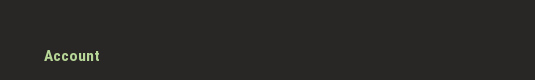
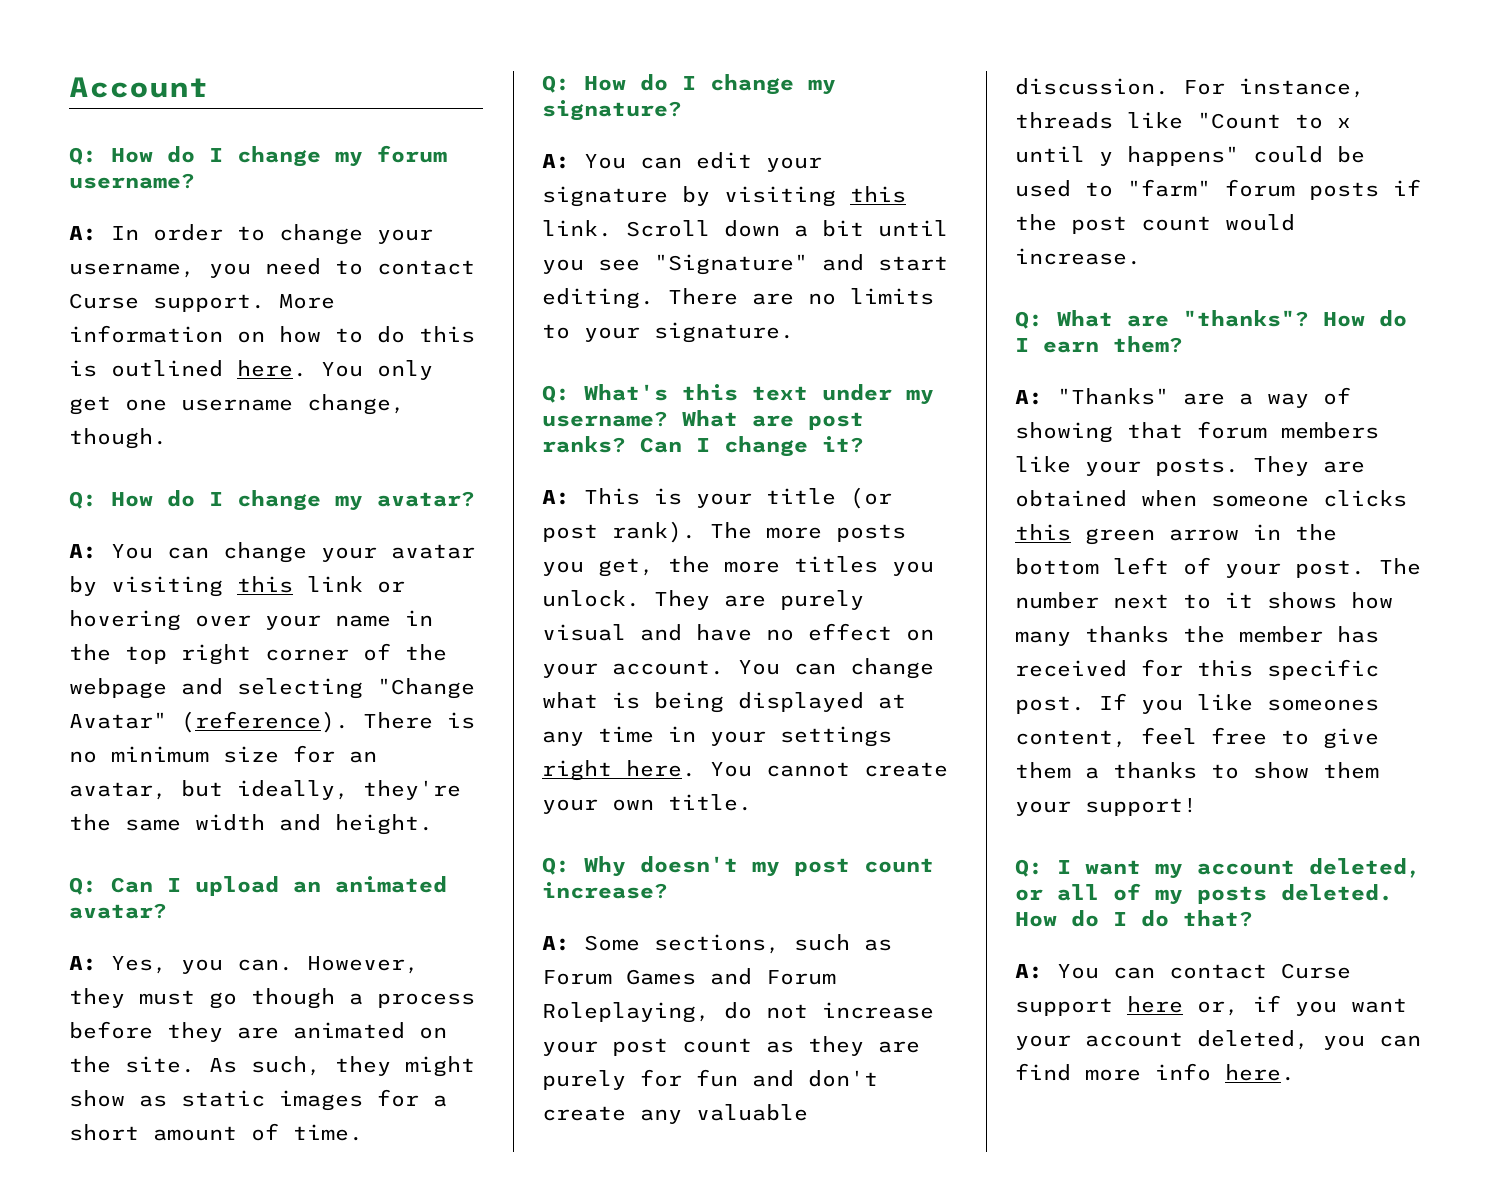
(100, 55) none -> [69,145,447,167] [69,173,195,189] [69,224,433,245] [69,258,475,278] [69,293,335,312] [69,325,475,343] [69,360,433,380] [69,394,405,415] [69,428,167,449] [69,490,475,511] [69,542,475,563] [69,576,405,597] [69,610,433,631] [69,643,447,665] [69,678,475,699] [69,711,475,733] [69,745,377,763] [69,780,461,800] [69,814,433,835] [69,876,447,896] [69,903,167,919] [69,956,419,974] [69,988,475,1009] [69,1021,447,1042] [69,1056,475,1077] [69,1089,447,1111] [69,1123,363,1141] [542,74,836,95] [542,100,682,121] [542,152,822,172] [542,186,906,207] [542,220,948,237] [542,254,948,275] [542,288,934,309] [542,322,794,343] [542,384,934,405] [542,410,864,430] [542,436,864,457] [542,487,892,509] [542,521,906,543] [542,556,934,577] [542,590,864,610] [542,623,934,641] [542,658,934,679] [542,692,906,713] [542,726,892,747] [542,760,948,781] [542,794,752,814] [542,856,934,877] [542,882,668,899] [542,934,892,954] [542,968,836,985] [542,1002,934,1023] [542,1036,920,1056] [542,1069,878,1090] [542,1104,808,1124] [1015,78,1365,98] [1015,112,1351,129] [1015,146,1365,166] [1015,179,1421,200] [1015,214,1295,234] [1015,248,1141,265] [1015,310,1407,329] [1015,336,1183,353] [1015,387,1351,408] [1015,421,1379,443] [1015,456,1365,476] [1015,490,1407,507] [1015,524,1337,545] [1015,557,1421,578] [1015,592,1393,609] [1015,626,1379,646] [1015,659,1379,680] [1015,693,1379,714] [1015,727,1379,749] [1015,762,1379,779] [1015,798,1197,816] [1015,858,1421,879] [1015,883,1393,905] [1015,910,1253,927] [1015,963,1351,979] [1015,995,1407,1016] [1015,1030,1421,1050] [1015,1063,1295,1081] // Q: How do I change my forum username? // A: In order to change your username, you need to contact Curse support. More information on how to do this is outlined here. You only get one username change, though. // Q: How do I change my avatar? // A: You can change your avatar by visiting this link or hovering over your name in the top right corner of the webpage and selecting "Change Avatar" (reference). There is no minimum size for an avatar, but ideally, they're the same width and height. // Q: Can I upload an animated avatar? // A: Yes, you can. However, they must go though a process before they are animated on the site. As such, they might show as static images for a short amount of time. // Q: How do I change my signature? // A: You can edit your signature by visiting this link. Scroll down a bit until you see "Signature" and start editing. There are no limits to your signature. // Q: What's this text under my username? What are post ranks? Can I change it? // A: This is your title (or post rank). The more posts you get, the more titles you unlock. They are purely visual and have no effect on your account. You can change what is being displayed at any time in your settings right here. You cannot create your own title. // Q: Why doesn't my post count increase? // A: Some sections, such as Forum Games and Forum Roleplaying, do not increase your post count as they are purely for fun and don't create any valuable discussion. For instance, threads like "Count to x until y happens" could be used to "farm" forum posts if the post count would increase. // Q: What are "thanks"? How do I earn them? // A: "Thanks" are a way of showing that forum members like your posts. They are obtained when someone clicks this green arrow in the bottom left of your post. The number next to it shows how many thanks the member has received for this specific post. If you like someones content, feel free to give them a thanks to show them your support! // Q: I want my account deleted, or all of my posts deleted. How do I do that? // A: You can contact Curse support here or, if you want your account deleted, you can find more info here.

